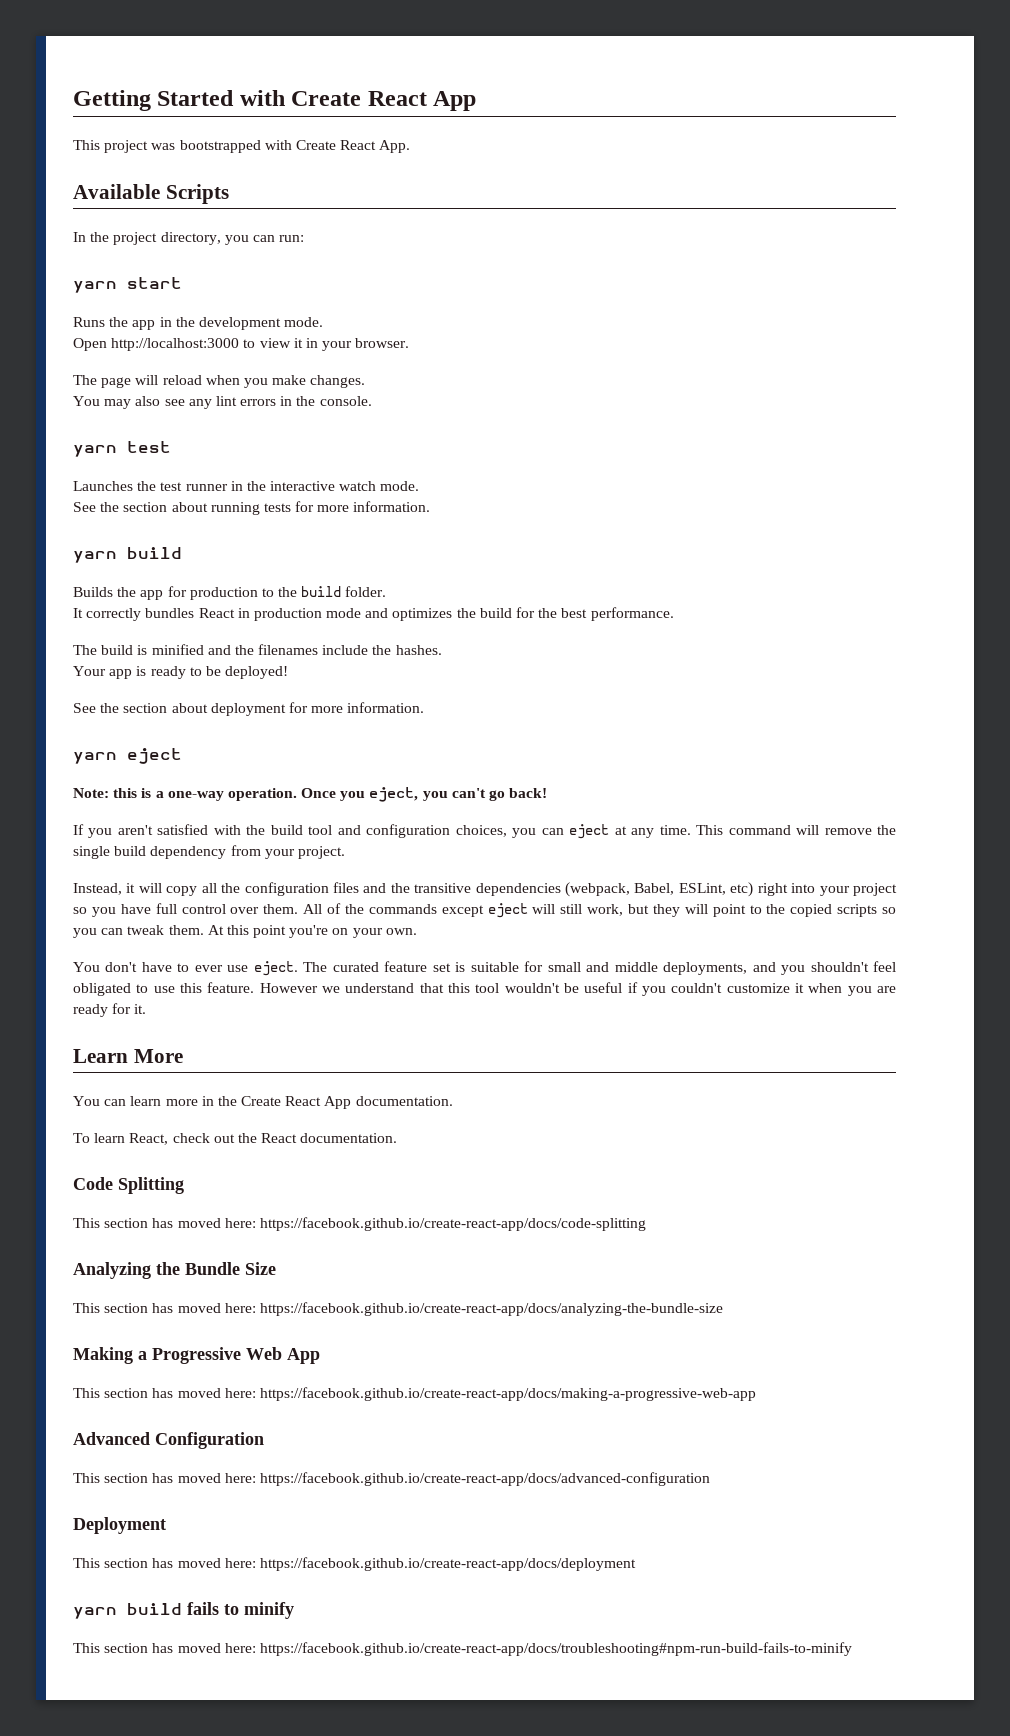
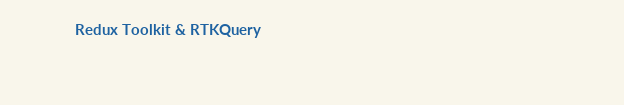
[73,90,477,111] [73,140,411,153] [73,184,229,204] [73,232,305,245] [73,277,182,293] [73,317,324,330] [73,338,410,351] [73,375,366,388] [73,396,372,409] [73,441,171,457] [73,481,420,491] [73,501,431,515] [73,547,182,563] [73,586,387,600] [73,607,674,621] [73,644,442,655] [73,666,289,679] [73,702,425,716] [73,748,182,764] [73,787,548,802] [73,824,897,839] [73,845,345,859] [73,882,898,897] [73,903,896,918] [73,925,417,938] [73,961,897,976] [73,982,897,996] [73,1003,147,1017] [73,1049,183,1063] [73,1096,453,1109] [73,1133,398,1145] [73,1177,184,1194] [73,1217,646,1231] [73,1262,276,1279] [73,1302,723,1316] [73,1347,320,1364] [73,1387,756,1401] [73,1432,264,1449] [73,1472,710,1486] [73,1517,166,1534] [73,1557,636,1571] [73,1602,294,1619] [73,1642,852,1656] Getting Started with Create React App // This project was bootstrapped with Create React App. // Available Scripts // In the project directory, you can run: // yarn start // Runs the app in the development mode. // Open http://localhost:3000 to view it in your browser. // The page will reload when you make changes. // You may also see any lint errors in the console. // yarn test // Launches the test runner in the interactive watch mode. // See the section about running tests for more information. // yarn build // Builds the app for production to the build folder. // It correctly bundles React in production mode and optimizes the build for the best performance. // The build is minified and the filenames include the hashes. // Your app is ready to be deployed! // See the section about deployment for more information. // yarn eject // Note: this is a one-way operation. Once you eject, you can't go back! // If you aren't satisfied with the build tool and configuration choices, you can eject at any time. This command will remove the single build dependency from your project. // Instead, it will copy all the configuration files and the transitive dependencies (webpack, Babel, ESLint, etc) right into your project so you have full control over them. All of the commands except eject will still work, but they will point to the copied scripts so you can tweak them. At this point you're on your own. // You don't have to ever use eject. The curated feature set is suitable for small and middle deployments, and you shouldn't feel obligated to use this feature. However we understand that this tool wouldn't be useful if you couldn't customize it when you are ready for it. // Learn More // You can learn more in the Create React App documentation. // To learn React, check out the React documentation. // Code Splitting // This section has moved here: https://facebook.github.io/create-react-app/docs/code-splitting // Analyzing the Bundle Size // This section has moved here: https://facebook.github.io/create-react-app/docs/analyzing-the-bundle-size // Making a Progressive Web App // This section has moved here: https://facebook.github.io/create-react-app/docs/making-a-progressive-web-app // Advanced Configuration // This section has moved here: https://facebook.github.io/create-react-app/docs/advanced-configuration // Deployment // This section has moved here: https://facebook.github.io/create-react-app/docs/deployment // yarn build fails to minify // This section has moved here: https://facebook.github.io/create-react-app/docs/troubleshooting#npm-run-build-fails-to-minify -> [75,24,262,38] Redux Toolkit & RTKQuery

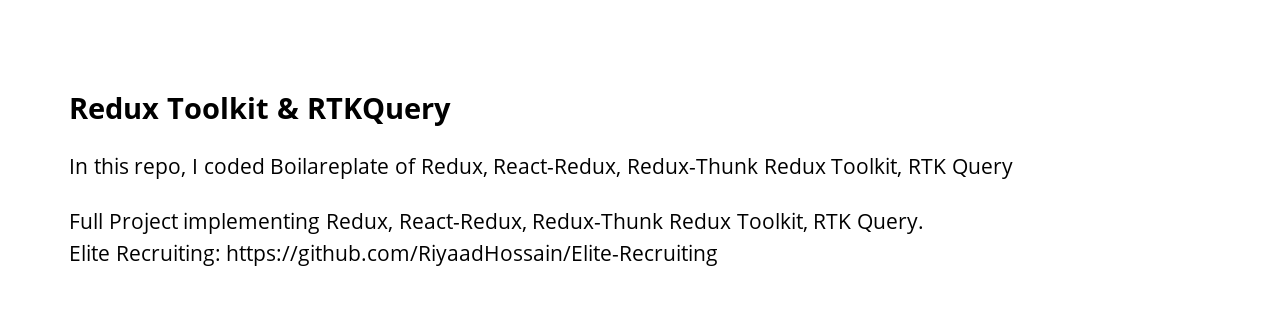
(262, 31) none -> [69,157,1013,179] [69,212,924,234] [69,244,719,266] // In this repo, I coded Boilareplate of Redux, React-Redux, Redux-Thunk Redux Toolkit, RTK Query // Full Project implementing Redux, React-Redux, Redux-Thunk Redux Toolkit, RTK Query. // Elite Recruiting: https://github.com/RiyaadHossain/Elite-Recruiting

